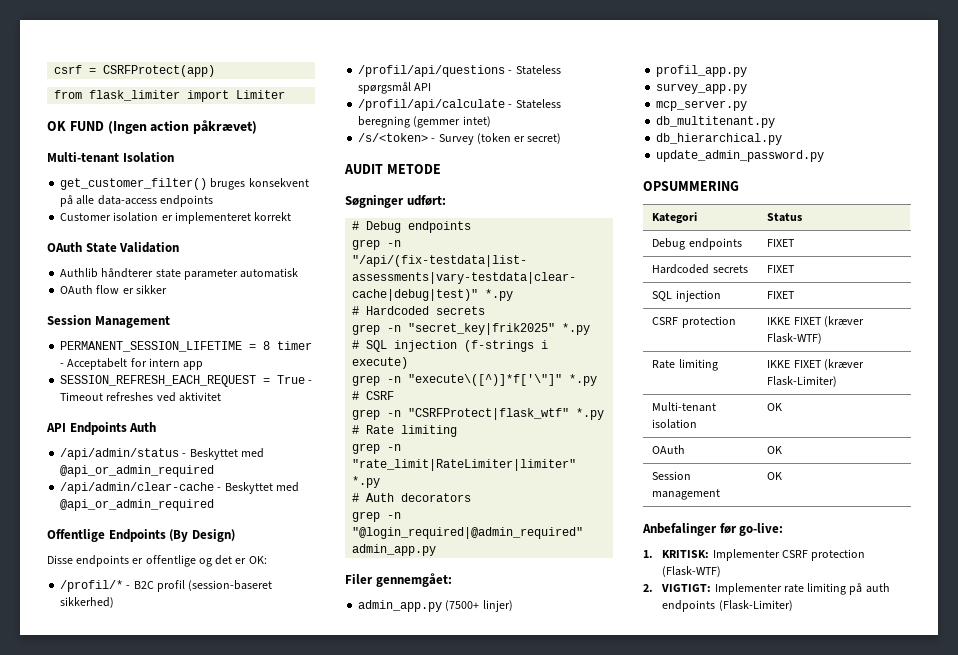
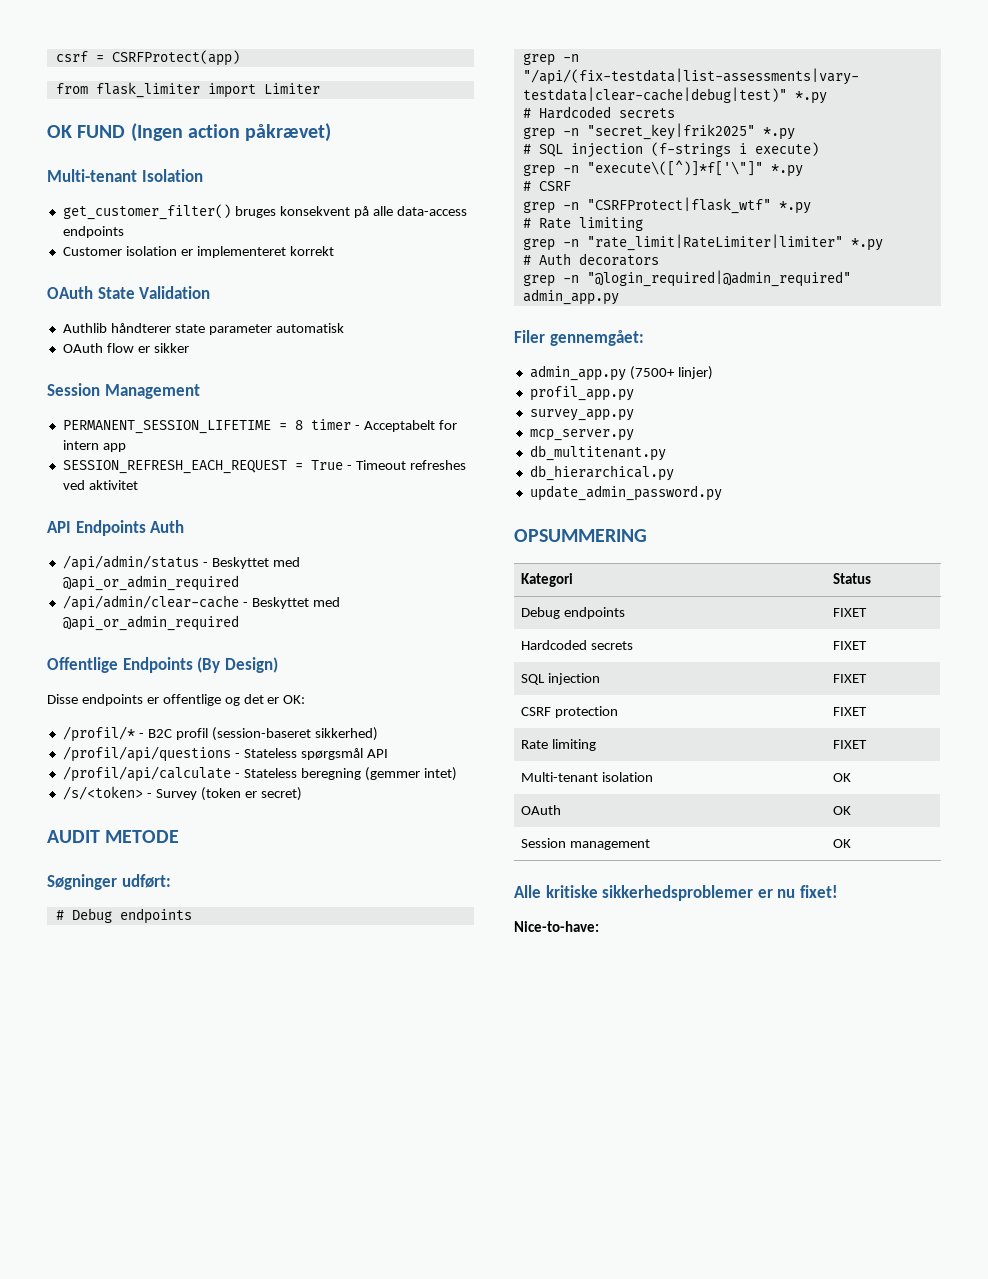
[767,316,864,327] [767,333,823,344] IKKE FIXET (kræver Flask-WTF) -> [833,707,868,716] FIXET
[767,359,864,370] [767,376,838,387] IKKE FIXET (kræver Flask-Limiter) -> [833,740,868,749] FIXET
[642,523,784,536] [643,549,866,561] [662,566,722,577] [643,583,890,595] [662,600,793,612] Anbefalinger før go-live: // 1. KRITISK: Implementer CSRF protection (Flask-WTF) // 2. VIGTIGT: Implementer rate limiting på auth endpoints (Flask-Limiter) -> [514,885,838,901] [514,921,599,932] Alle kritiske sikkerhedsproblemer er nu fixet! // Nice-to-have:

